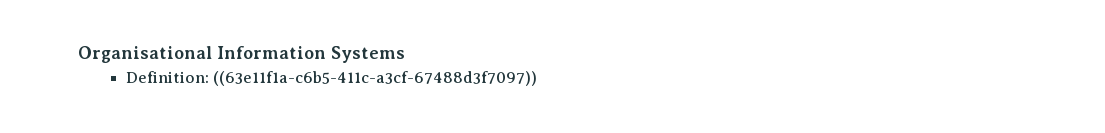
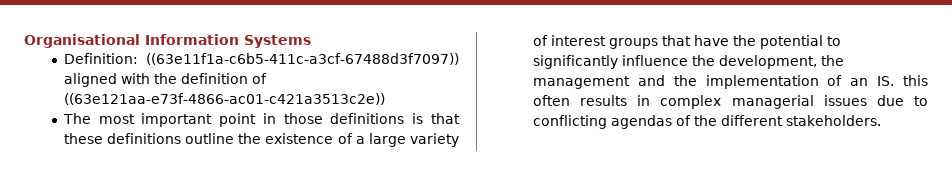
(537, 78) none -> [63,73,267,87] [63,93,385,105] [62,113,460,127] [63,133,459,147] [532,35,841,49] [532,55,844,69] [532,75,928,89] [532,95,929,109] [532,115,881,129] aligned with the definition of ((63e121aa-e73f-4866-ac01-c421a3513c2e)) // The most important point in those definitions is that these definitions outline the existence of a large variety of interest groups that have the potential to significantly influence the development, the management and the implementation of an IS. this often results in complex managerial issues due to conflicting agendas of the different stakeholders.

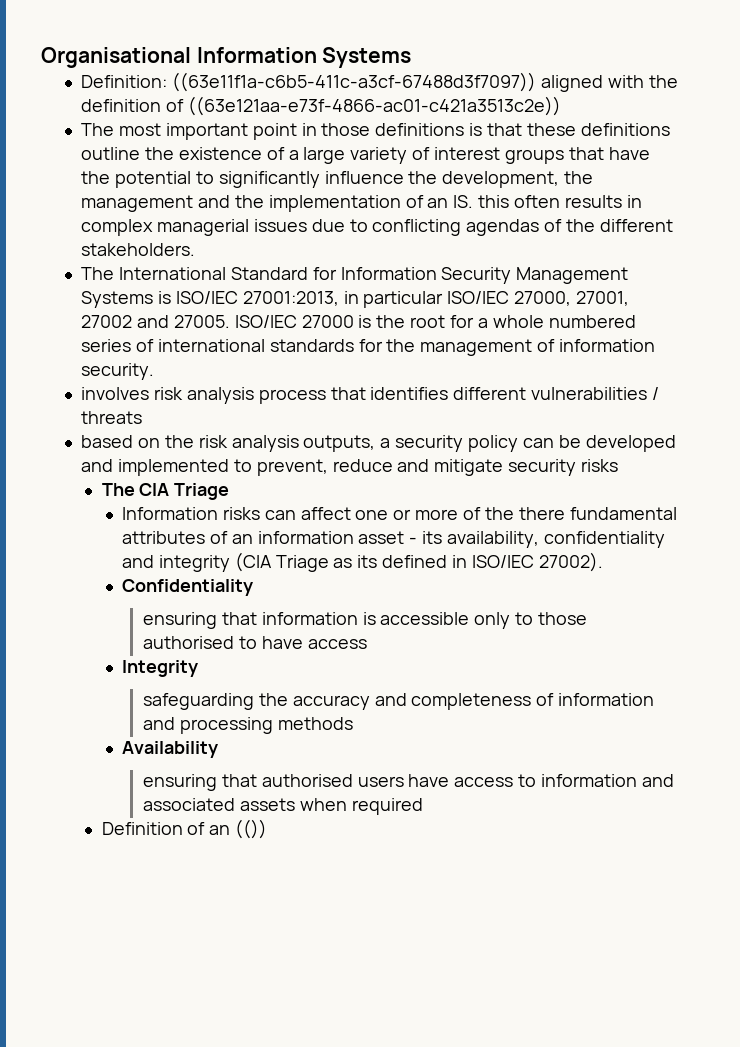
(881, 120) none -> [81,267,629,284] [81,291,630,308] [81,315,636,328] [81,339,656,356] [81,363,155,380] [81,387,660,404] [81,411,143,424] [81,435,676,452] [81,459,619,476] [101,483,230,500] [121,507,677,520] [121,531,665,548] [121,552,603,572] [121,579,253,596] [142,612,587,629] [142,636,367,649] [121,660,198,677] [142,693,655,710] [142,717,353,734] [121,741,218,758] [142,774,674,791] [142,798,423,815] [101,819,268,839] // The International Standard for Information Security Management Systems is ISO/IEC 27001:2013, in particular ISO/IEC 27000, 27001, 27002 and 27005. ISO/IEC 27000 is the root for a whole numbered series of international standards for the management of information security. // involves risk analysis process that identifies different vulnerabilities / threats // based on the risk analysis outputs, a security policy can be developed and implemented to prevent, reduce and mitigate security risks // The CIA Triage // Information risks can affect one or more of the there fundamental attributes of an information asset - its availability, confidentiality and integrity (CIA Triage as its defined in ISO/IEC 27002). // Confidentiality // ensuring that information is accessible only to those authorised to have access // Integrity // safeguarding the accuracy and completeness of information and processing methods // Availability // ensuring that authorised users have access to information and associated assets when required // Definition of an (())

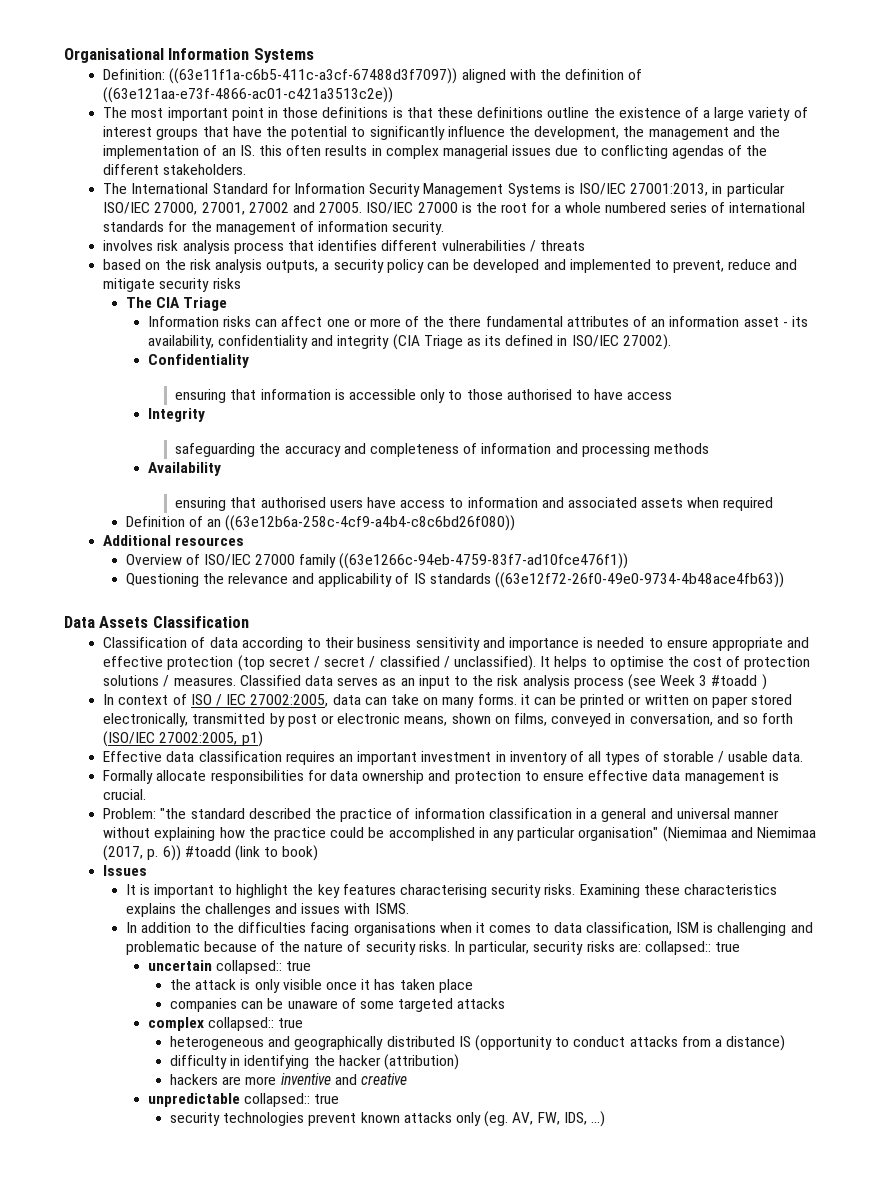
[235,819,268,839] (()) -> [225,515,516,531] [103,535,245,546] [125,553,629,569] [125,572,785,588] [64,616,249,628] [103,637,810,651] [103,655,811,671] [103,674,767,690] [103,694,793,708] [103,713,794,727] [103,731,263,747] [103,751,804,765] [103,770,779,784] [103,789,147,800] [103,808,779,822] [103,826,816,842] [103,845,319,861] [103,865,148,876] [125,884,777,898] [125,903,409,917] [125,922,813,936] [125,941,741,955] [147,960,312,974] [170,979,473,993] [170,998,506,1012] [147,1017,304,1031] [170,1035,786,1051] [170,1054,459,1070] [170,1073,407,1085] [147,1093,340,1107] [170,1111,605,1127] ((63e12b6a-258c-4cf9-a4b4-c8c6bd26f080)) // Additional resources // Overview of ISO/IEC 27000 family ((63e1266c-94eb-4759-83f7-ad10fce476f1)) // Questioning the relevance and applicability of IS standards ((63e12f72-26f0-49e0-9734-4b48ace4fb63)) // Data Assets Classification // Classification of data according to their business sensitivity and importance is needed to ensure appropriate and effective protection (top secret / secret / classified / unclassified). It helps to optimise the cost of protection solutions / measures. Classified data serves as an input to the risk analysis process (see Week 3 #toadd ) // In context of ISO / IEC 27002:2005, data can take on many forms. it can be printed or written on paper stored electronically, transmitted by post or electronic means, shown on films, conveyed in conversation, and so forth (ISO/IEC 27002:2005, p1) // Effective data classification requires an important investment in inventory of all types of storable / usable data. // Formally allocate responsibilities for data ownership and protection to ensure effective data management is crucial. // Problem: "the standard described the practice of information classification in a general and universal manner without explaining how the practice could be accomplished in any particular organisation" (Niemimaa and Niemimaa (2017, p. 6)) #toadd (link to book) // Issues // It is important to highlight the key features characterising security risks. Examining these characteristics explains the challenges and issues with ISMS. // In addition to the difficulties facing organisations when it comes to data classification, ISM is challenging and problematic because of the nature of security risks. In particular, security risks are: collapsed:: true // uncertain collapsed:: true // the attack is only visible once it has taken place // companies can be unaware of some targeted attacks // complex collapsed:: true // heterogeneous and geographically distributed IS (opportunity to conduct attacks from a distance) // difficulty in identifying the hacker (attribution) // hackers are more inventive and creative // unpredictable collapsed:: true // security technologies prevent known attacks only (eg. AV, FW, IDS, …)

